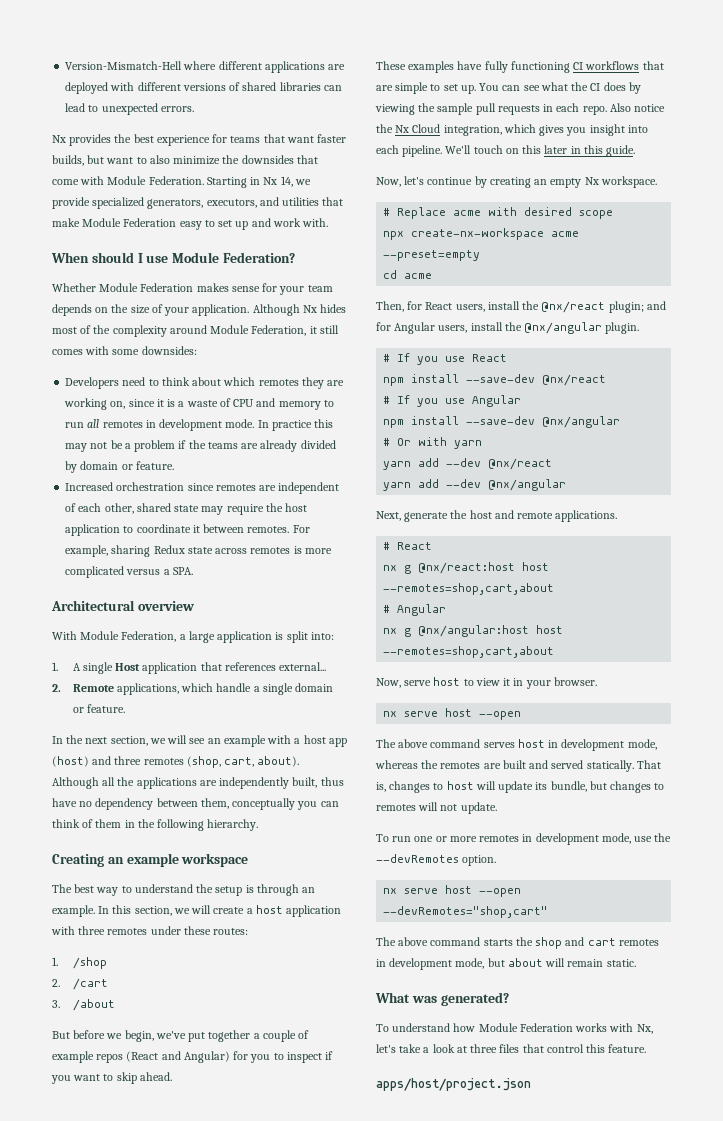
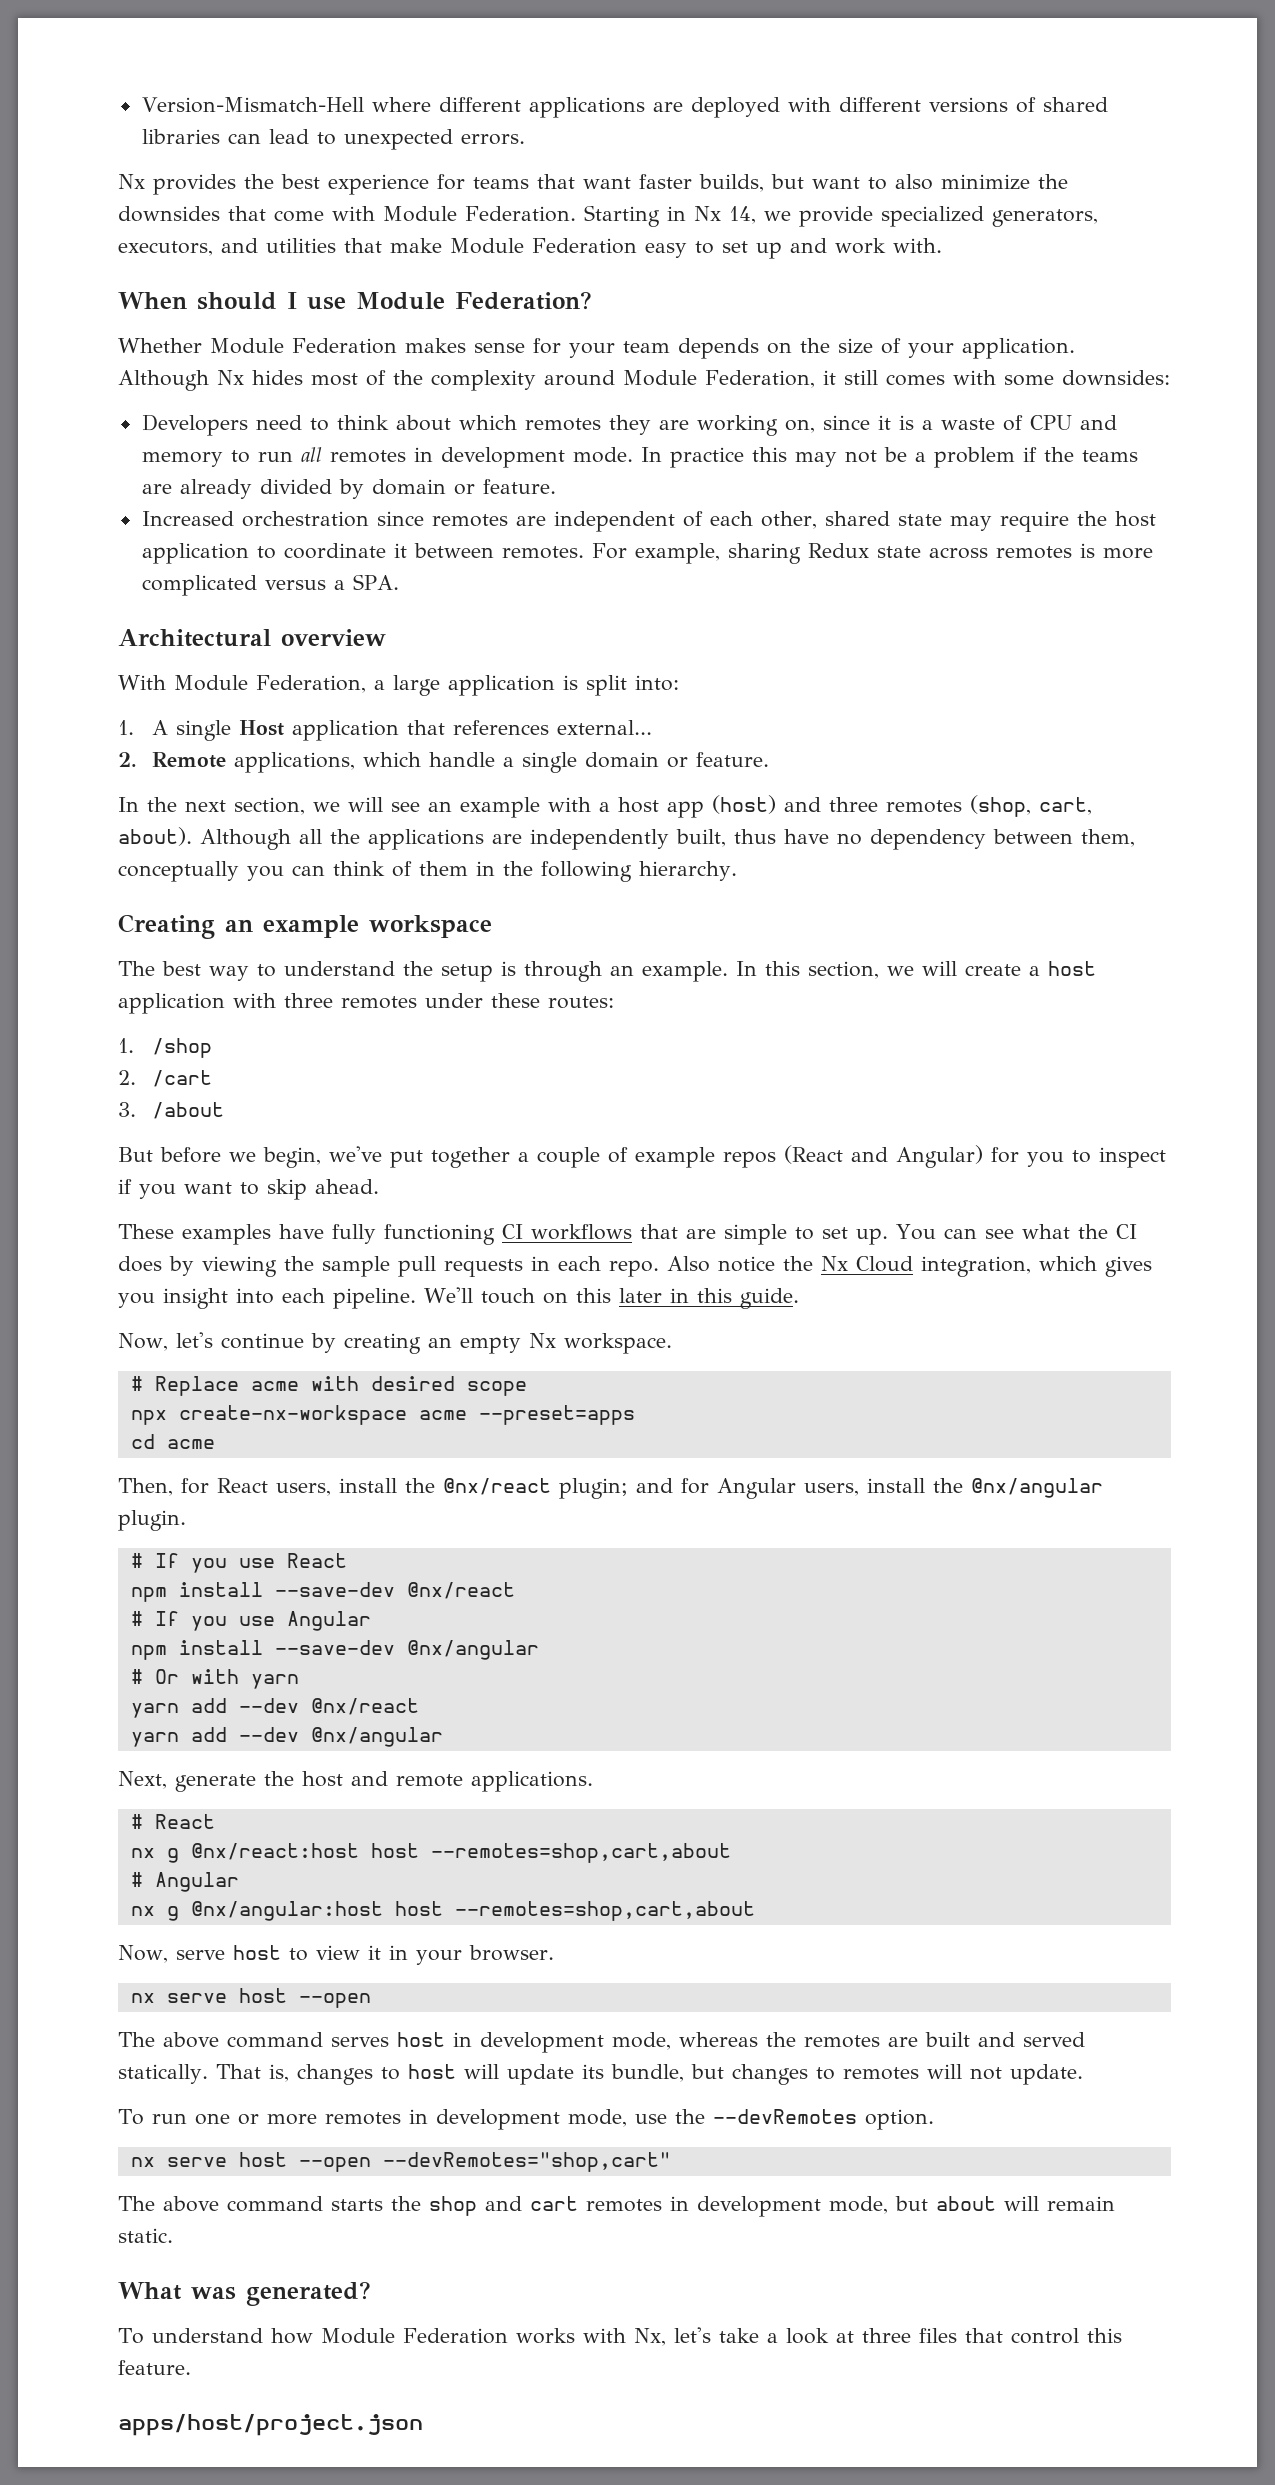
[383,250,481,261] --preset=empty -> [478,1405,635,1425] --preset=apps

